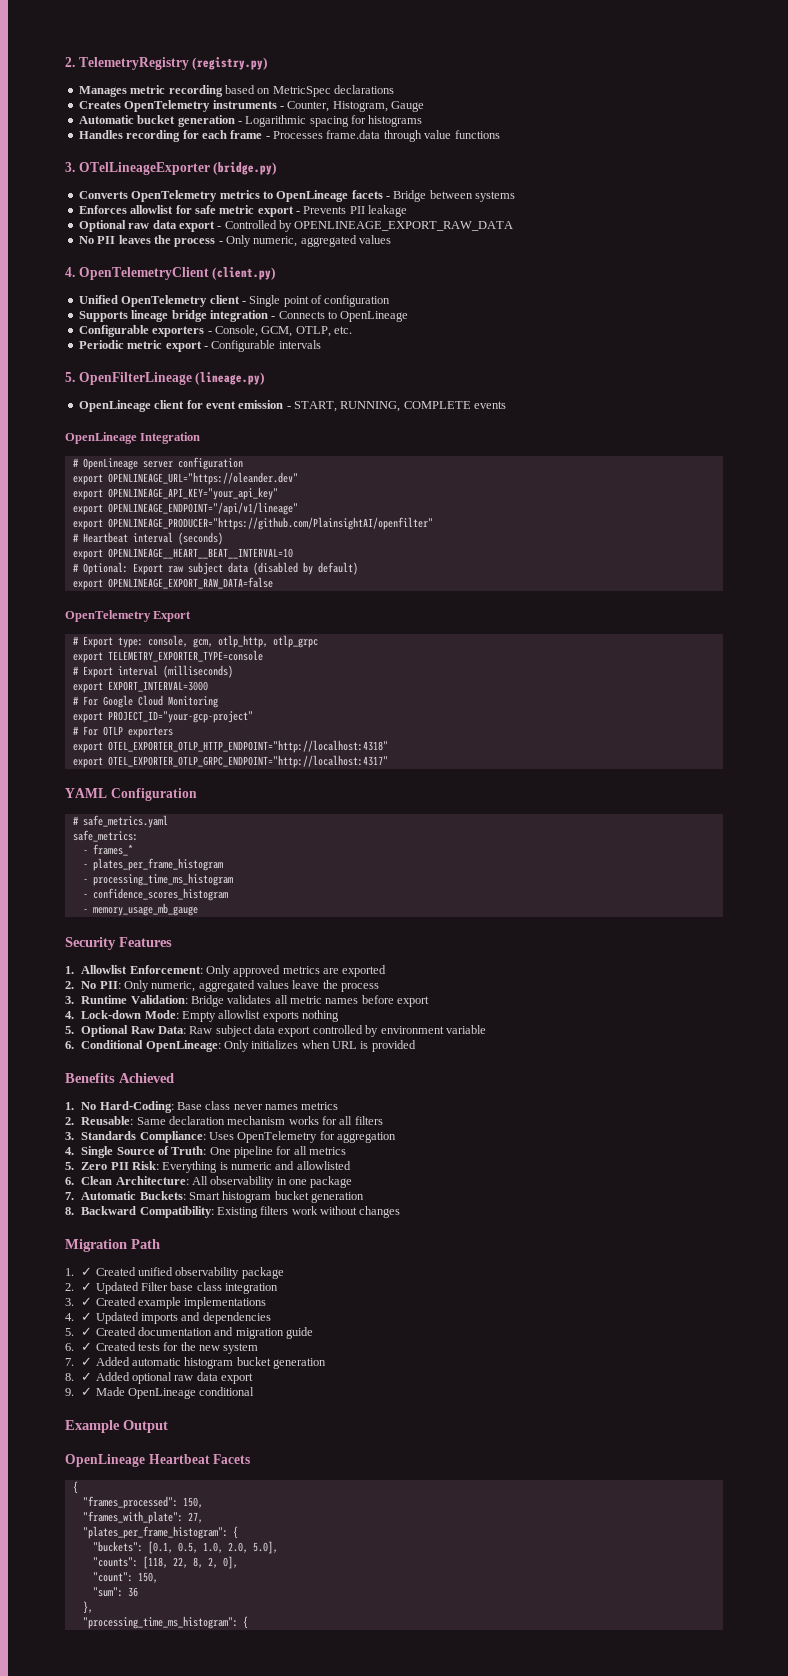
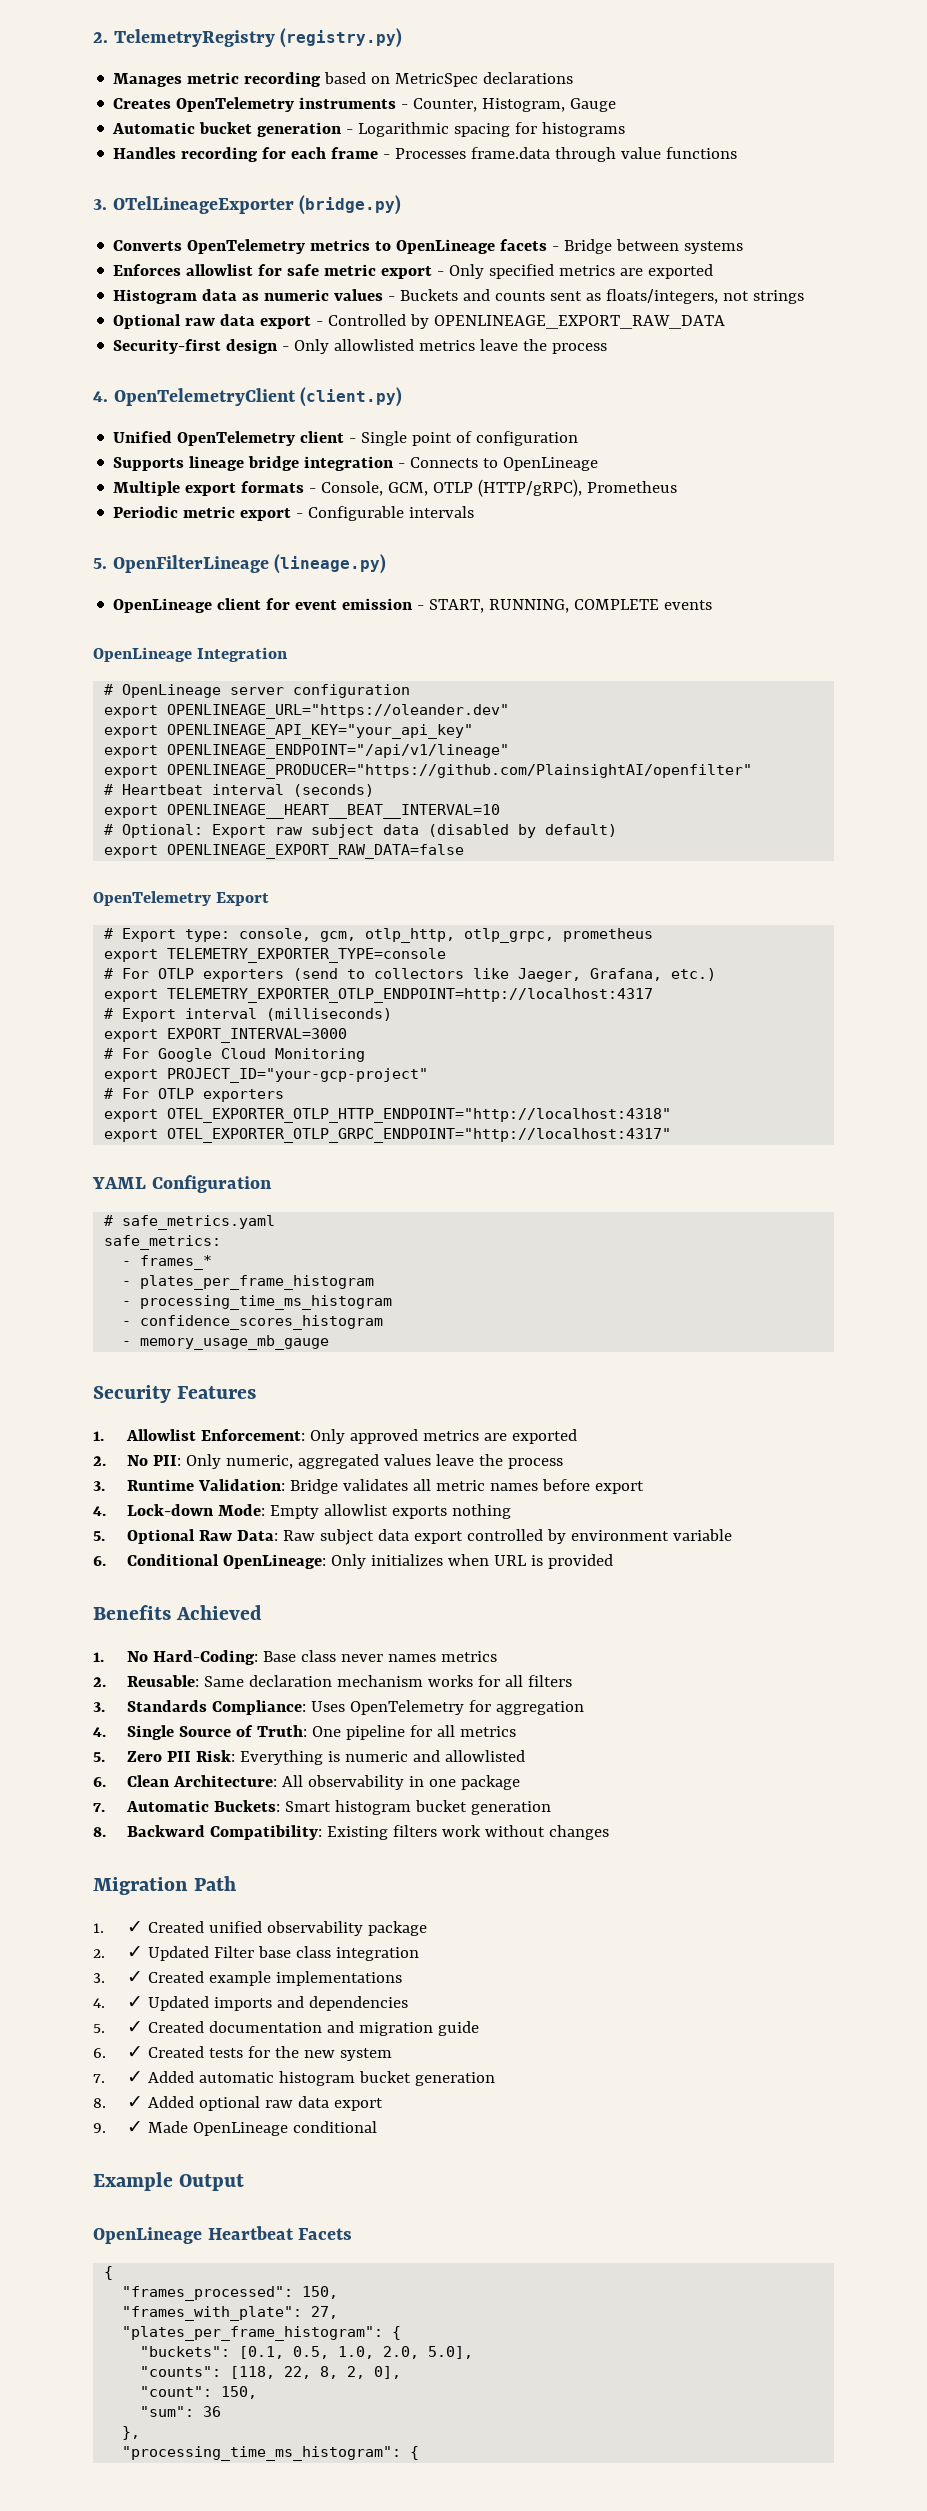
[303,205,408,217] Prevents PII leakage -> [449,264,714,279] [113,289,805,304] Only specified metrics are exported // Histogram data as numeric values - Buckets and counts sent as floats/integers, not strings
[78,235,392,247] No PII leaves the process - Only numeric, aggregated values -> [113,339,608,354] Security-first design - Only allowlisted metrics leave the process
[78,325,352,337] Configurable exporters - Console, GCM, OTLP, etc. -> [113,479,678,497] Multiple export formats - Console, GCM, OTLP (HTTP/gRPC), Prometheus
[272,635,318,648] otlp_grpc -> [464,928,654,943] otlp_grpc, prometheus
(263, 656) none -> [104,968,717,982] [104,988,654,1003] // # For OTLP exporters (send to collectors like Jaeger, Grafana, etc.) // export TELEMETRY_EXPORTER_OTLP_ENDPOINT=http://localhost:4317

